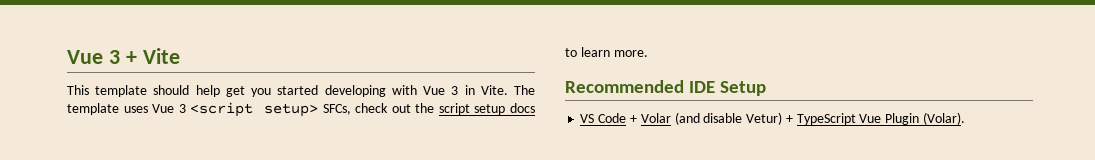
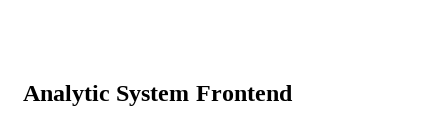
[67,48,180,64] [67,85,535,97] [67,102,535,117] [565,47,648,57] [565,80,767,96] [580,112,965,125] Vue 3 + Vite // This template should help get you started developing with Vue 3 in Vite. The template uses Vue 3 <script setup> SFCs, check out the script setup docs to learn more. // Recommended IDE Setup // VS Code + Volar (and disable Vetur) + TypeScript Vue Plugin (Volar). -> [23,85,293,106] Analytic System Frontend

